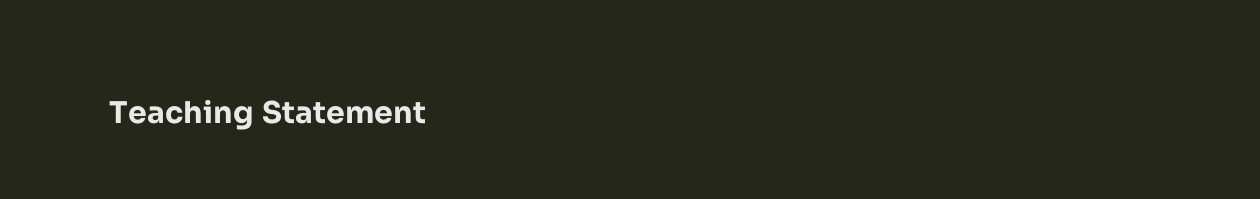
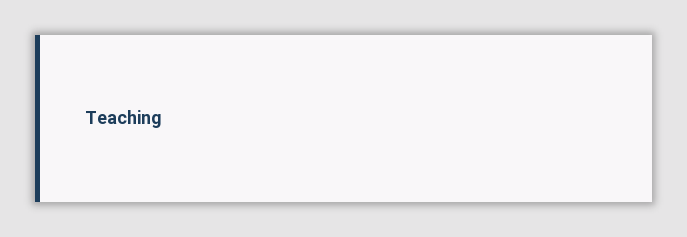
[262,100,427,124] Statement -> (162, 119) none

